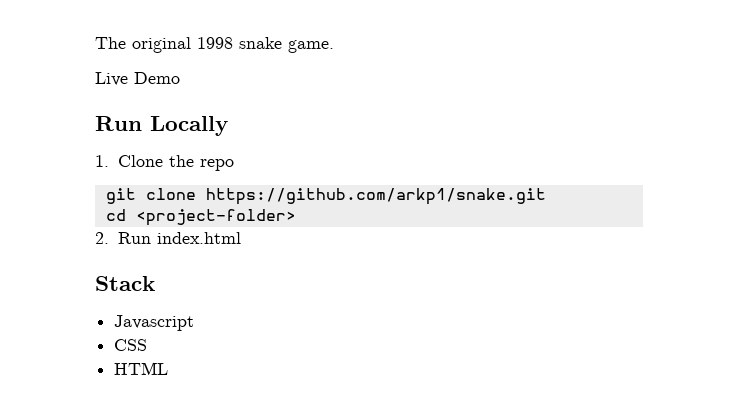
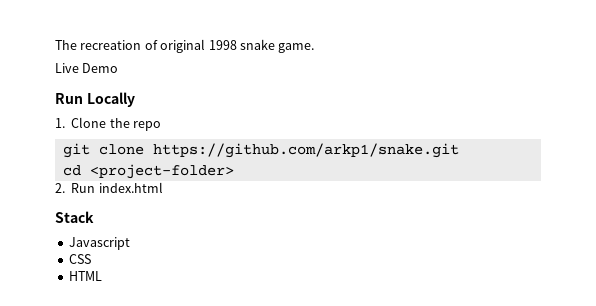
(126, 43) none -> [80,40,158,50] recreation of

